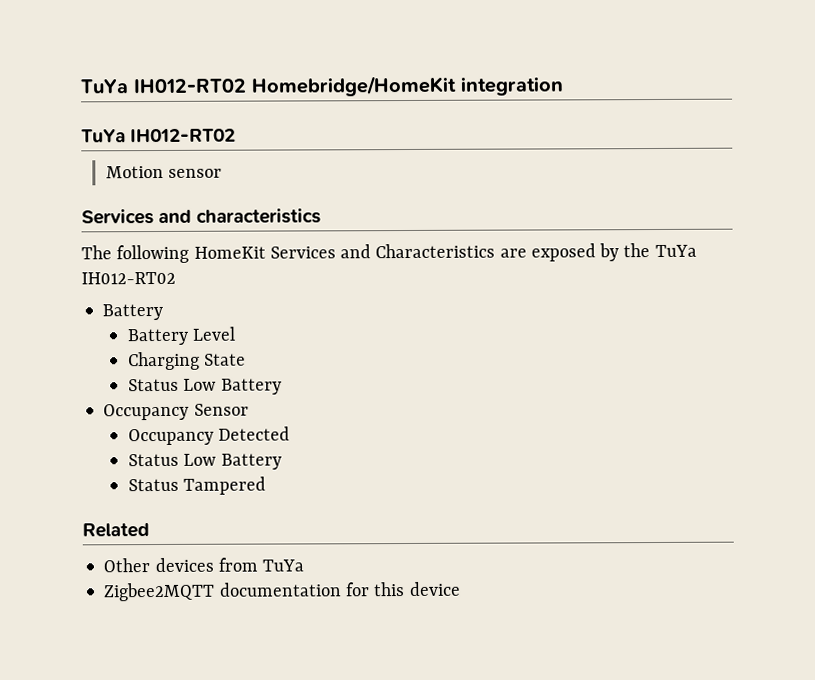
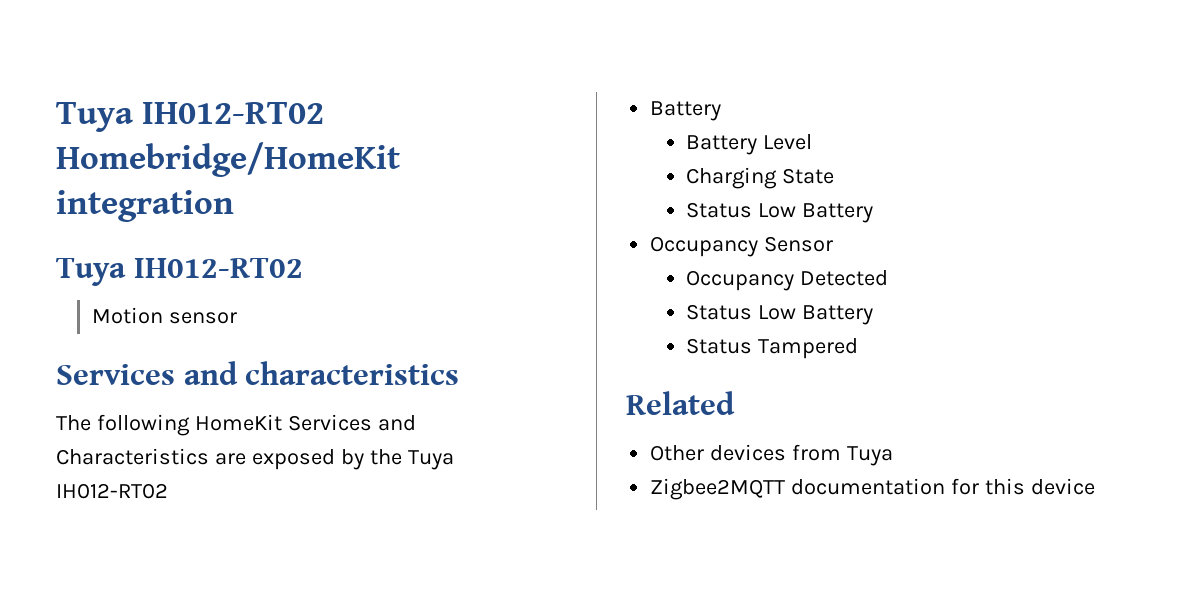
[80,79,129,94] TuYa -> [56,102,133,132] Tuya
[81,129,126,143] TuYa -> [56,258,126,286] Tuya
[654,244,697,258] TuYa -> [407,450,454,470] Tuya
[262,559,305,572] TuYa -> [847,446,894,466] Tuya

